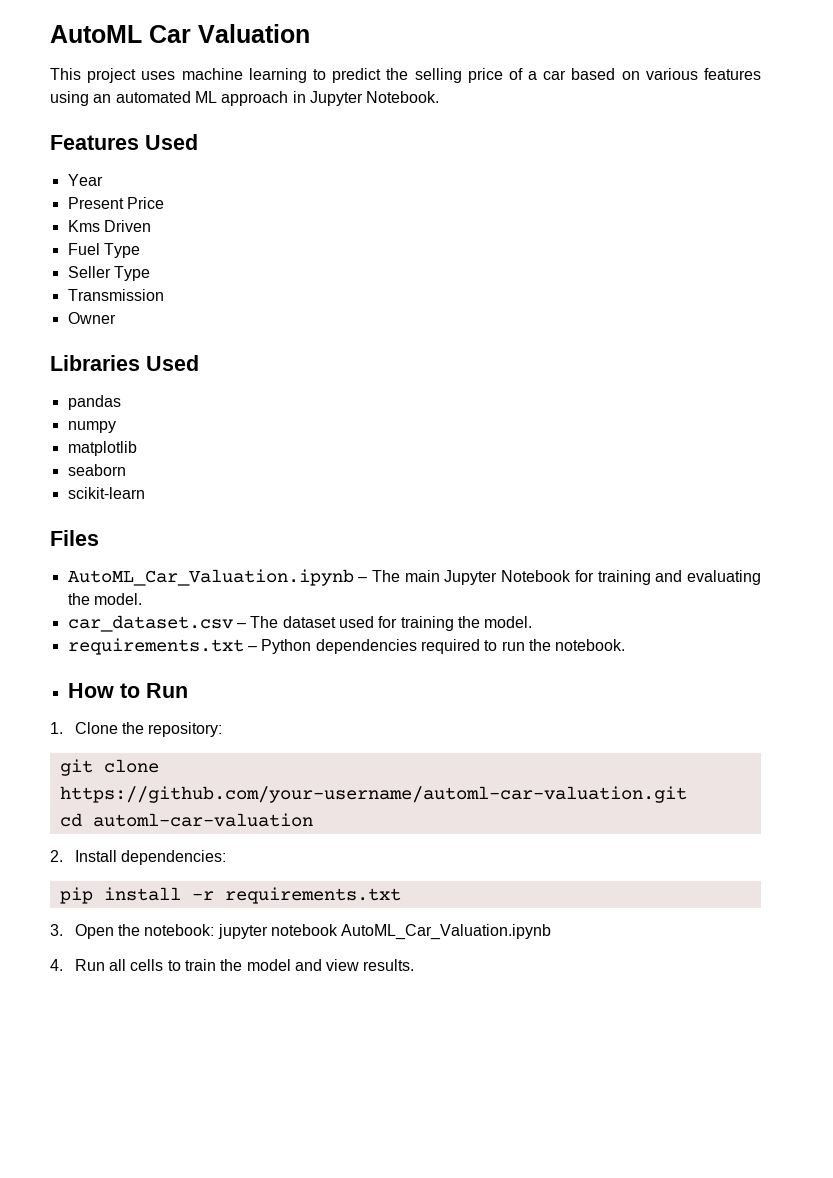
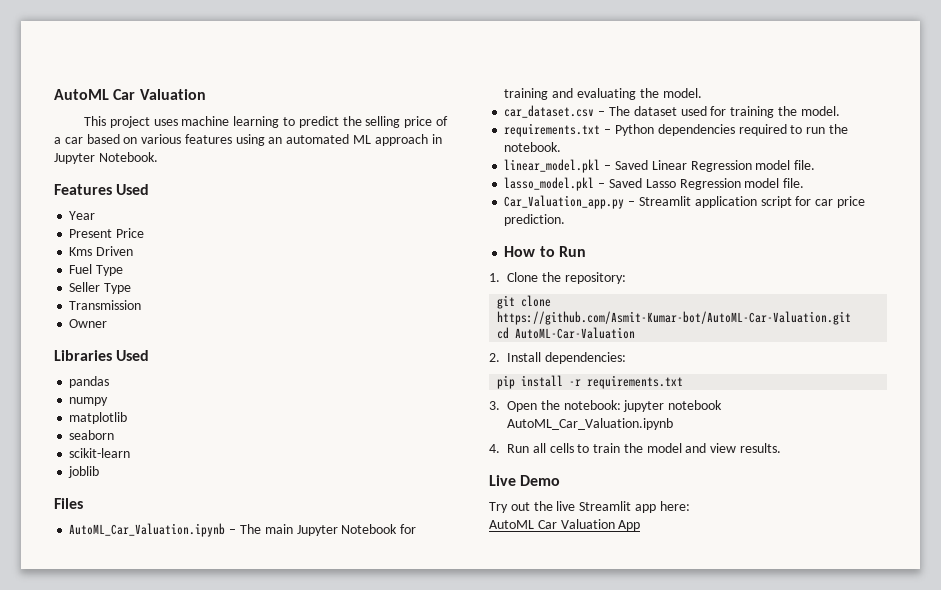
(145, 493) none -> [68,466,100,478] // joblib
(626, 645) none -> [504,159,816,173] [504,177,805,191] [504,195,865,209] [504,214,566,226] // linear_model.pkl – Saved Linear Regression model file. // lasso_model.pkl – Saved Lasso Regression model file. // Car_Valuation_app.py – Streamlit application script for car price prediction.
[59,786,687,803] https://github.com/your-username/automl-car-valuation.git -> [497,311,852,325] https://github.com/Asmit-Kumar-bot/AutoML-Car-Valuation.git
[92,813,313,827] automl-car-valuation -> [515,327,636,339] AutoML-Car-Valuation
(415, 965) none -> [489,475,561,486] [489,501,690,513] [489,519,641,531] // Live Demo // Try out the live Streamlit app here: // AutoML Car Valuation App

